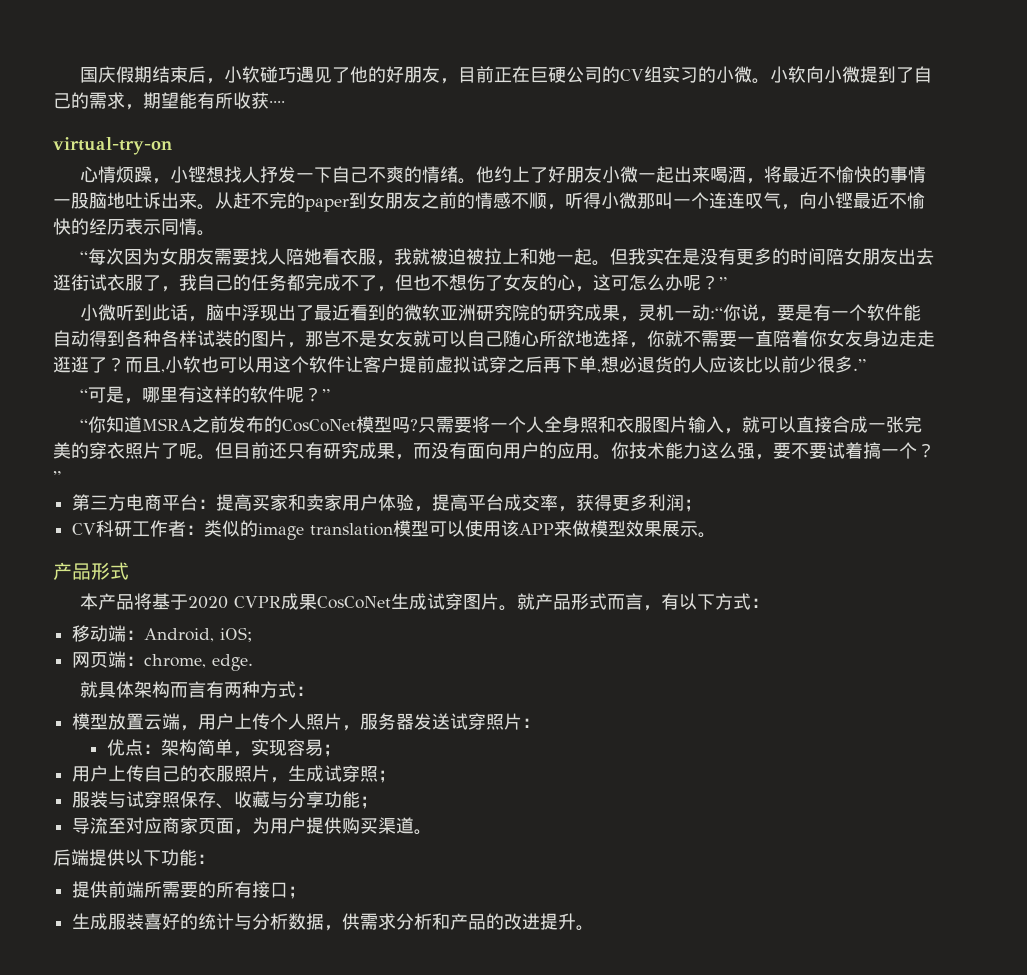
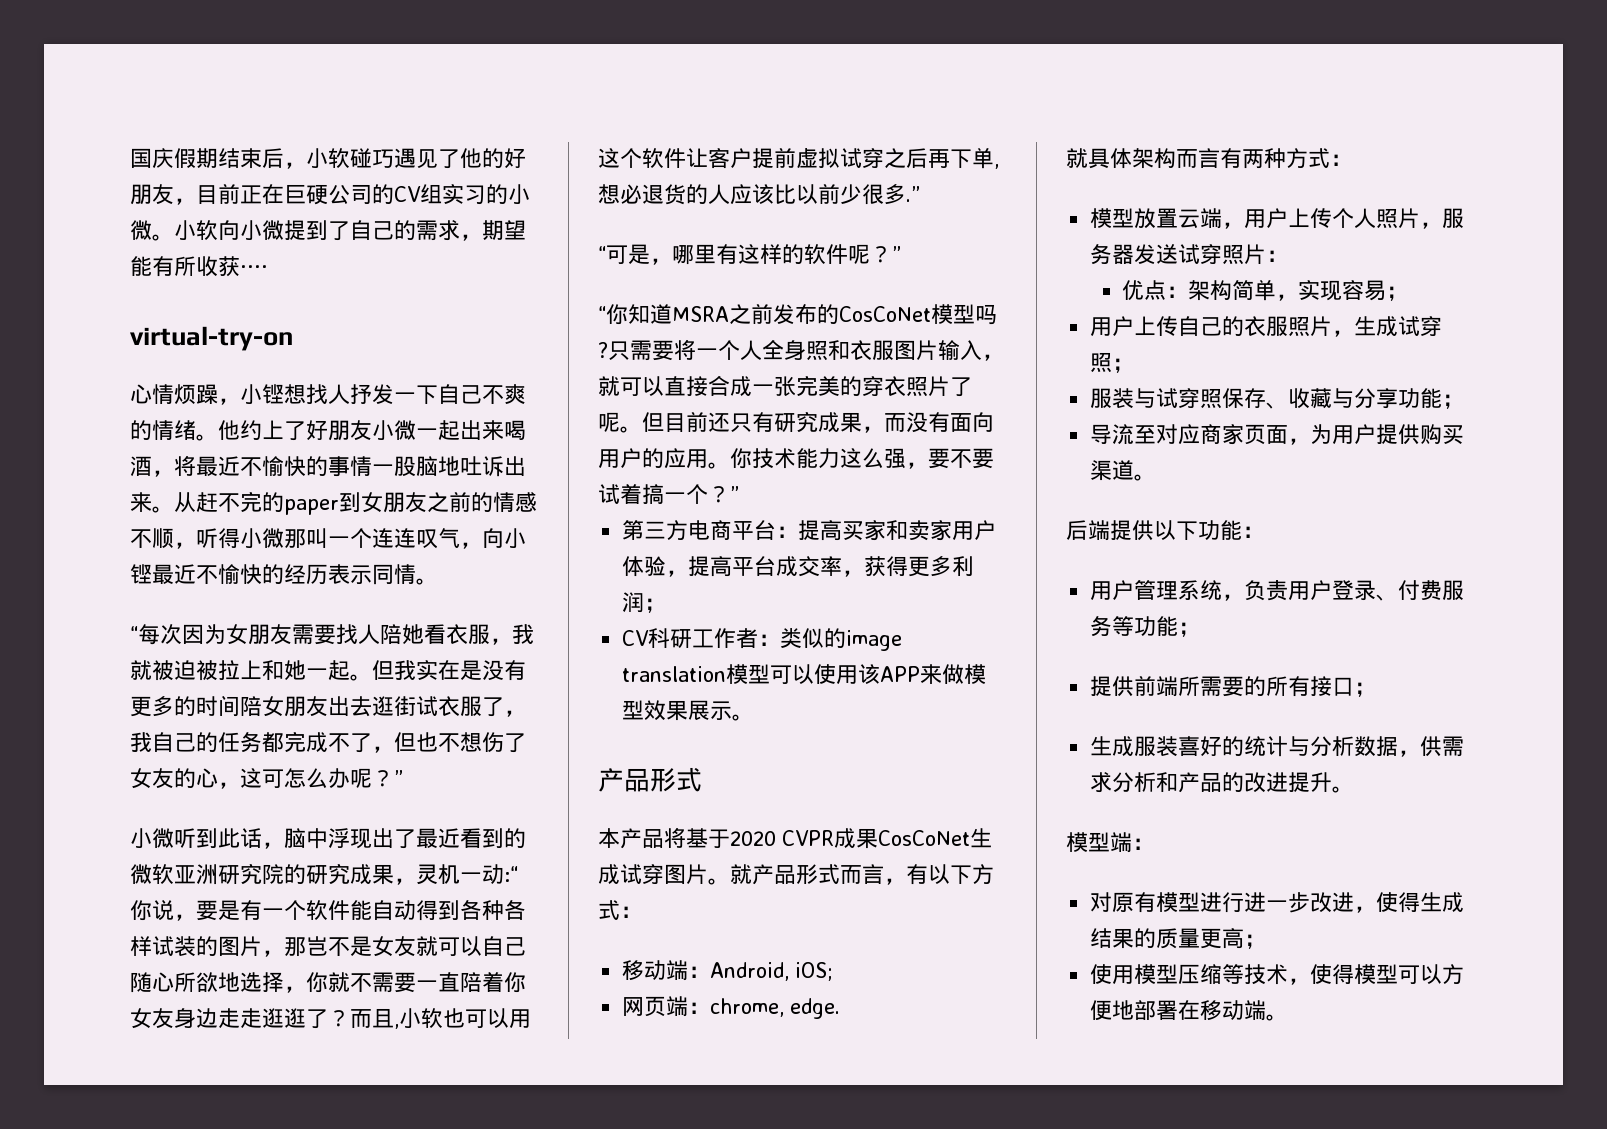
(215, 859) none -> [1090,580,1465,601] [1090,616,1201,637] // 用户管理系统，负责用户登录、付费服务等功能；
(595, 928) none -> [1066,832,1154,853] [1090,892,1465,913] [1090,928,1267,949] [1090,964,1465,985] [1090,1000,1289,1021] // 模型端： // 对原有模型进行进一步改进，使得生成结果的质量更高； // 使用模型压缩等技术，使得模型可以方便地部署在移动端。

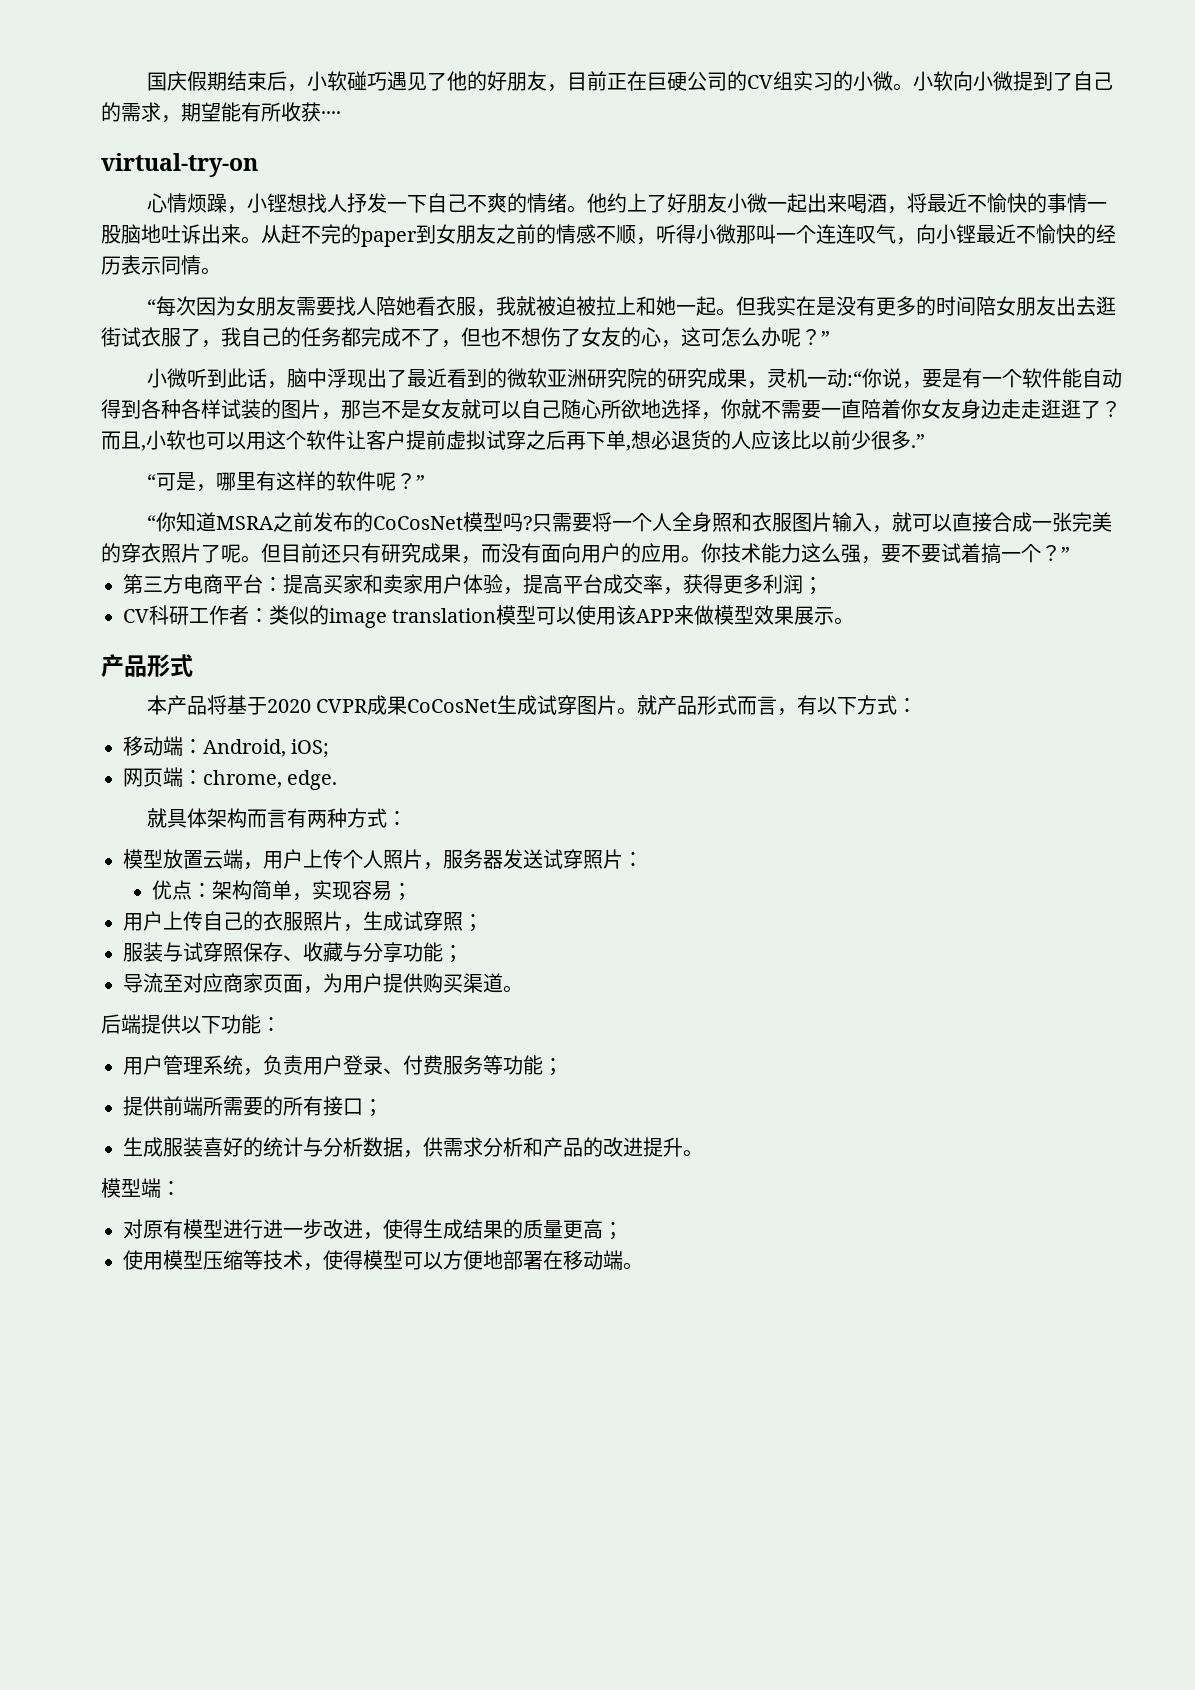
[839,306,931,322] CosCoNet -> [372,516,463,530] CoCosNet
[878,830,970,846] CosCoNet -> [407,699,498,713] CoCosNet

